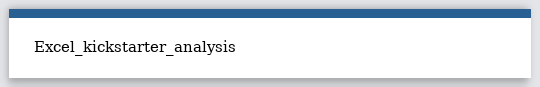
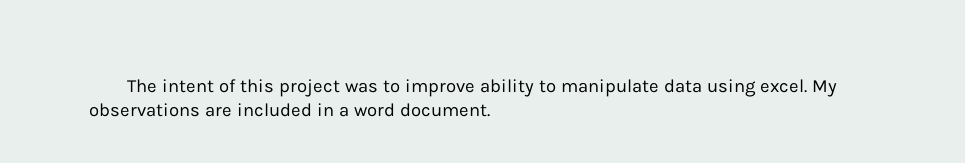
[34,40,236,56] Excel_kickstarter_analysis -> [127,79,838,97] [89,103,490,117] The intent of this project was to improve ability to manipulate data using excel. My observations are included in a word document.

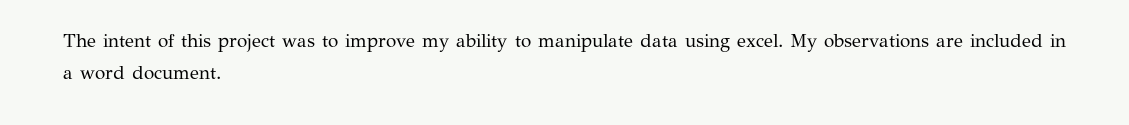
(476, 88) none -> [422,38,450,52] my

